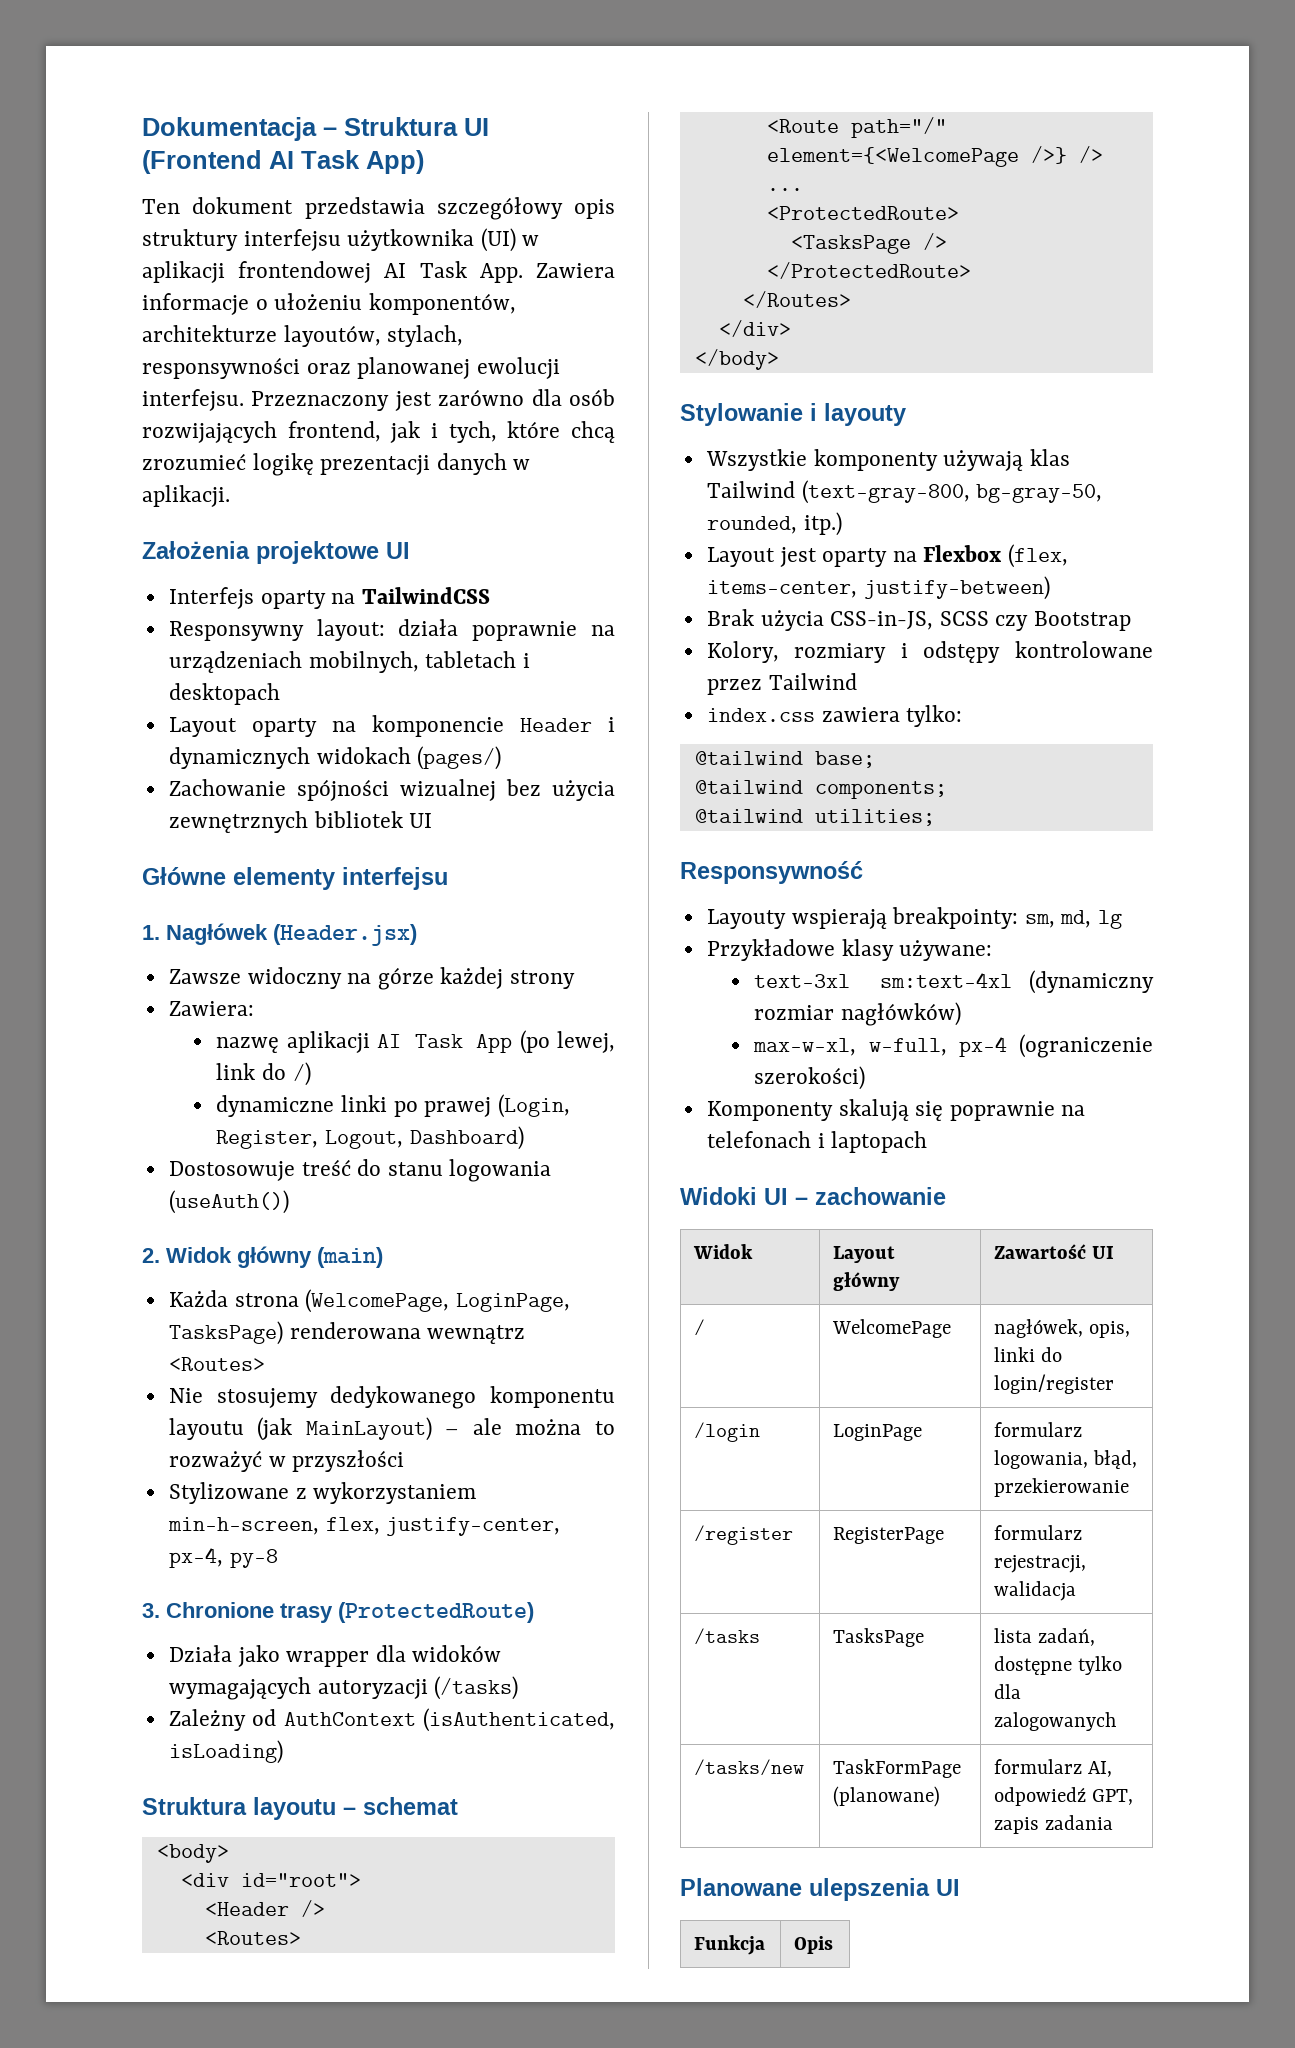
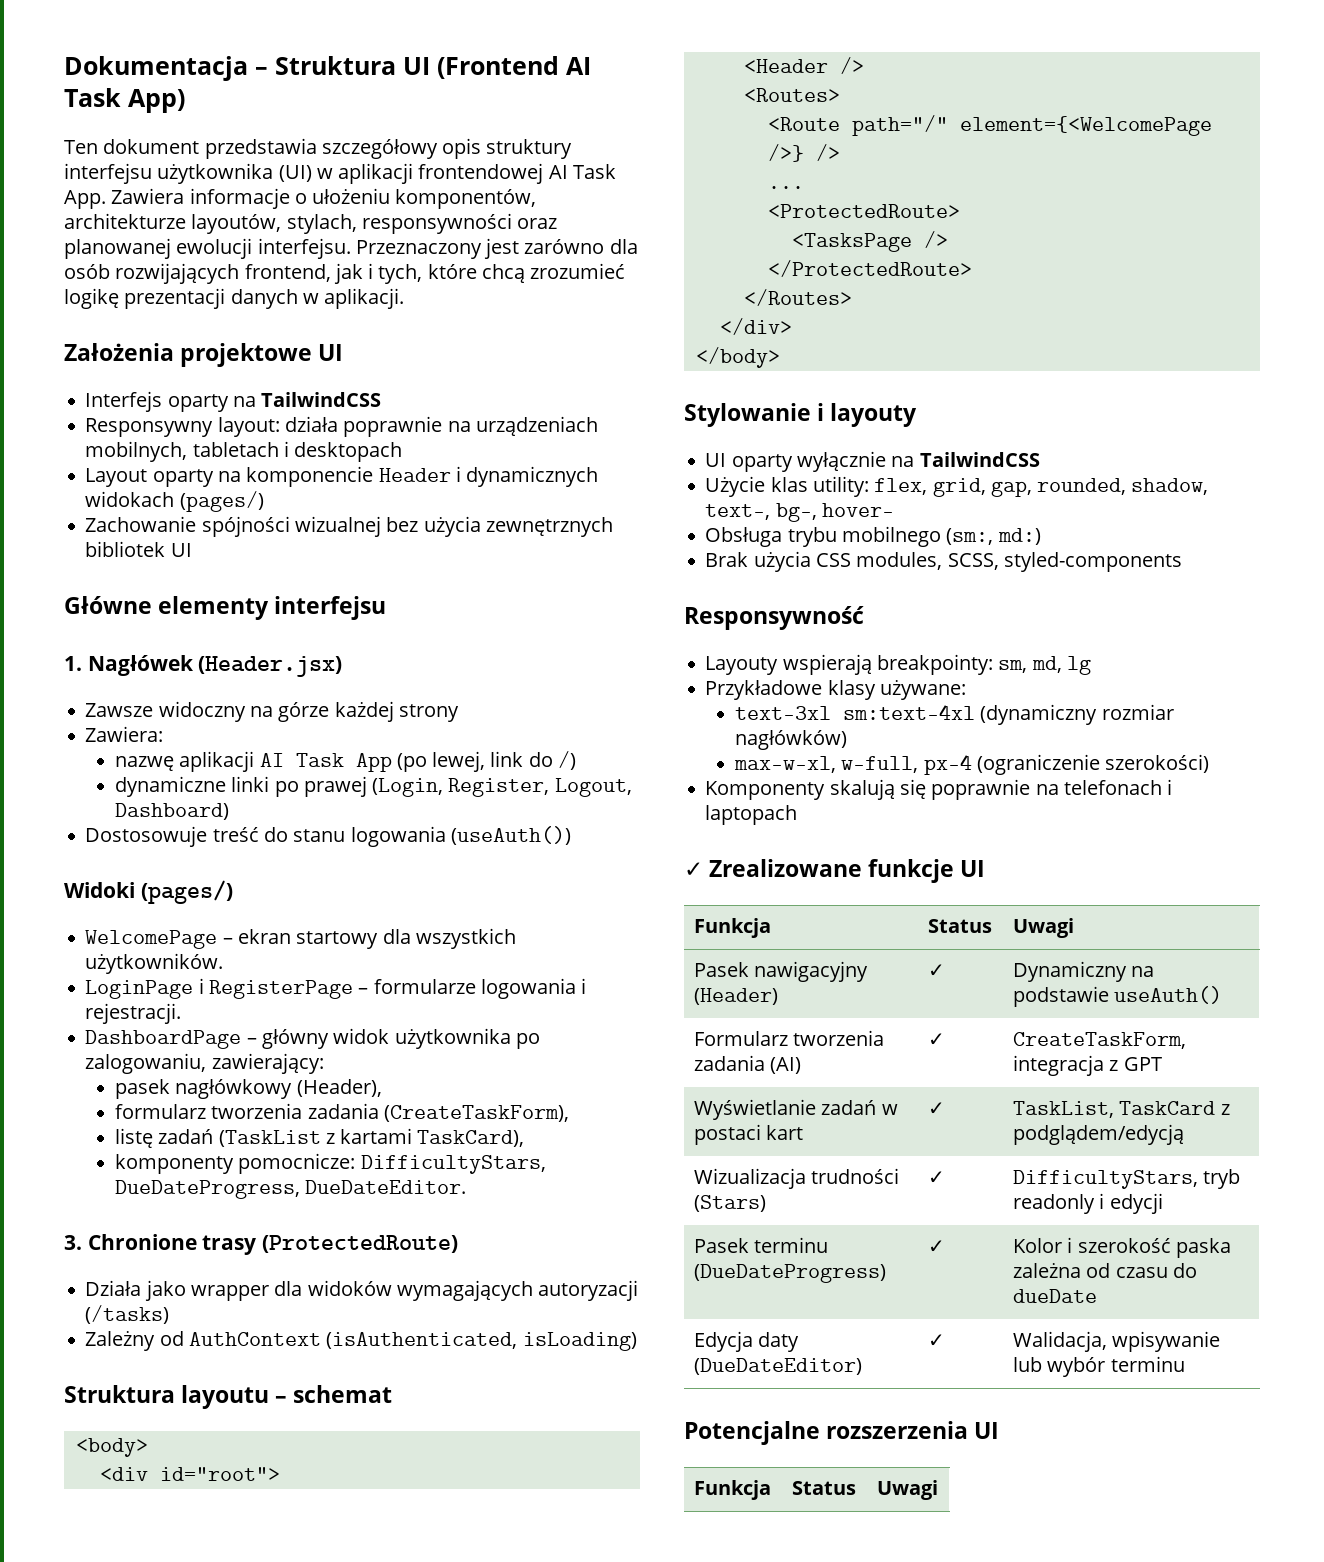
[142,1246,383,1268] [168,1289,570,1313] [168,1321,526,1345] [168,1357,265,1371] [168,1386,615,1409] [168,1417,615,1441] [168,1450,405,1472] [168,1482,477,1504] [167,1517,561,1536] [168,1547,278,1568] 2. Widok główny (main) // Każda strona (WelcomePage, LoginPage, TasksPage) renderowana wewnątrz <Routes> // Nie stosujemy dedykowanego komponentu layoutu (jak MainLayout) – ale można to rozważyć w przyszłości // Stylizowane z wykorzystaniem min-h-screen, flex, justify-center, px-4, py-8 -> [64,880,233,904] [85,928,516,949] [85,953,224,974] [85,978,587,999] [85,1003,182,1024] [85,1028,540,1049] [85,1053,324,1074] [115,1079,382,1099] [115,1103,569,1122] [115,1128,525,1148] [115,1153,546,1174] [115,1180,467,1199] Widoki (pages/) // WelcomePage – ekran startowy dla wszystkich użytkowników. // LoginPage i RegisterPage – formularze logowania i rejestracji. // DashboardPage – główny widok użytkownika po zalogowaniu, zawierający: // pasek nagłówkowy (Header), // formularz tworzenia zadania (CreateTaskForm), // listę zadań (TaskList z kartami TaskCard), // komponenty pomocnicze: DifficultyStars, DueDateProgress, DueDateEditor.
[705,449,1070,471] [706,480,1103,504] [706,512,842,536] [706,544,1069,568] [706,576,1050,600] [706,609,1132,631] [706,641,1153,663] [706,673,857,695] [706,705,963,727] [694,751,875,768] [694,780,947,799] [694,809,935,826] Wszystkie komponenty używają klas Tailwind (text-gray-800, bg-gray-50, rounded, itp.) // Layout jest oparty na Flexbox (flex, items-center, justify-between) // Brak użycia CSS-in-JS, SCSS czy Bootstrap // Kolory, rozmiary i odstępy kontrolowane przez Tailwind // index.css zawiera tylko: // @tailwind base; // @tailwind components; // @tailwind utilities; -> [705,451,1040,472] [705,476,1209,497] [705,503,894,522] [705,526,1041,547] [705,551,1182,572] UI oparty wyłącznie na TailwindCSS // Użycie klas utility: flex, grid, gap, rounded, shadow, text-, bg-, hover- // Obsługa trybu mobilnego (sm:, md:) // Brak użycia CSS modules, SCSS, styled-components
[680,1187,946,1205] [693,1244,754,1259] [833,1246,896,1263] [833,1272,901,1291] [994,1244,1115,1259] [694,1319,706,1336] [832,1319,952,1338] [994,1319,1131,1338] [994,1347,1063,1362] [994,1374,1115,1394] [694,1422,761,1442] [833,1424,923,1441] [994,1422,1083,1437] [994,1450,1138,1469] [994,1478,1130,1497] [694,1525,794,1545] [833,1527,945,1544] [994,1525,1083,1540] [994,1555,1087,1573] [994,1581,1077,1601] [694,1628,761,1645] [833,1628,925,1647] [994,1628,1096,1646] [994,1656,1123,1675] [994,1684,1022,1699] [994,1712,1117,1731] [694,1759,805,1776] [833,1759,962,1778] [833,1786,941,1807] [994,1759,1113,1777] [994,1787,1134,1806] [994,1815,1114,1834] [680,1878,960,1901] [694,1935,766,1955] [794,1936,834,1954] Widoki UI – zachowanie // Widok | Layout główny | Zawartość UI // / | WelcomePage | nagłówek, opis, linki do login/register // /login | LoginPage | formularz logowania, błąd, przekierowanie // /register | RegisterPage | formularz rejestracji, walidacja // /tasks | TasksPage | lista zadań, dostępne tylko dla zalogowanych // /tasks/new | TaskFormPage (planowane) | formularz AI, odpowiedź GPT, zapis zadania // Planowane ulepszenia UI // Funkcja | Opis -> [684,859,986,883] [694,918,772,938] [928,919,993,933] [1013,918,1075,938] [694,961,869,982] [694,988,779,1005] [928,964,946,977] [1013,961,1155,982] [1013,986,1223,1007] [694,1030,885,1046] [694,1055,802,1074] [928,1033,946,1046] [1013,1032,1187,1049] [1013,1055,1162,1076] [694,1099,898,1120] [694,1124,804,1145] [928,1102,946,1115] [1013,1101,1230,1118] [1013,1124,1185,1145] [694,1168,900,1189] [694,1195,767,1212] [928,1171,946,1184] [1013,1169,1241,1189] [1013,1193,1163,1214] [694,1237,829,1253] [694,1264,887,1283] [928,1240,946,1253] [1013,1237,1231,1258] [1013,1263,1197,1278] [1013,1289,1098,1303] [694,1331,800,1352] [694,1358,863,1375] [928,1334,946,1347] [1013,1331,1221,1352] [1013,1356,1185,1377] [684,1421,1000,1445] [694,1480,772,1500] [792,1481,857,1495] [877,1480,939,1500] ✓ Zrealizowane funkcje UI // Funkcja | Status | Uwagi // Pasek nawigacyjny (Header) | ✓ | Dynamiczny na podstawie useAuth() // Formularz tworzenia zadania (AI) | ✓ | CreateTaskForm, integracja z GPT // Wyświetlanie zadań w postaci kart | ✓ | TaskList, TaskCard z podglądem/edycją // Wizualizacja trudności (Stars) | ✓ | DifficultyStars, tryb readonly i edycji // Pasek terminu (DueDateProgress) | ✓ | Kolor i szerokość paska zależna od czasu do dueDate // Edycja daty (DueDateEditor) | ✓ | Walidacja, wpisywanie lub wybór terminu // Potencjalne rozszerzenia UI // Funkcja | Status | Uwagi

